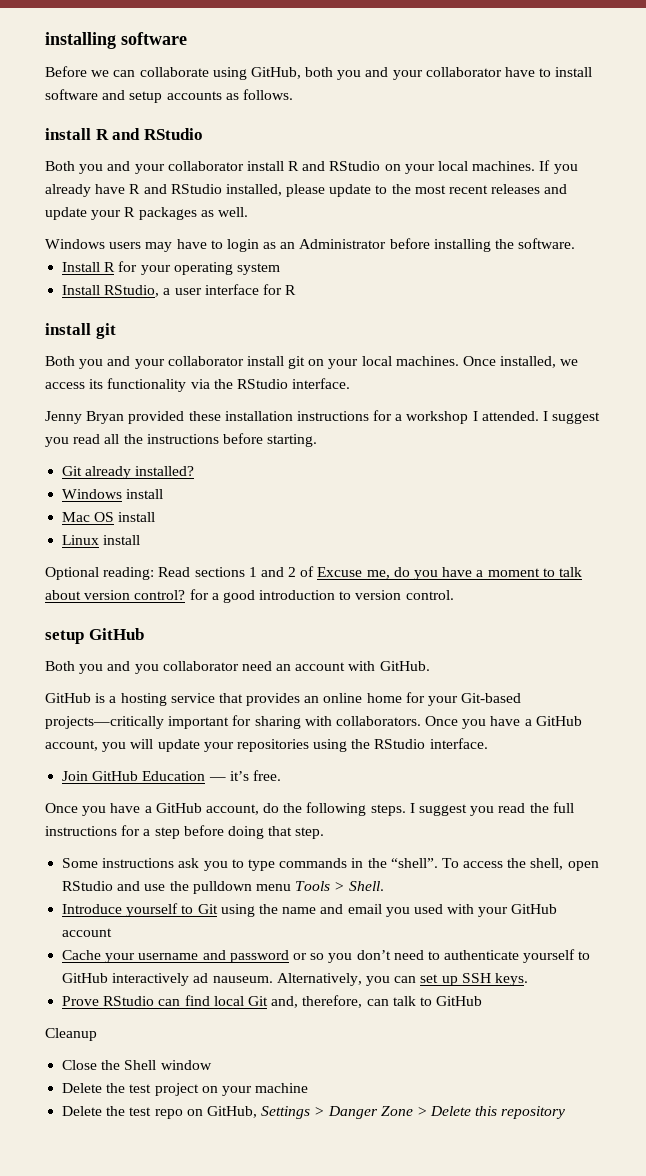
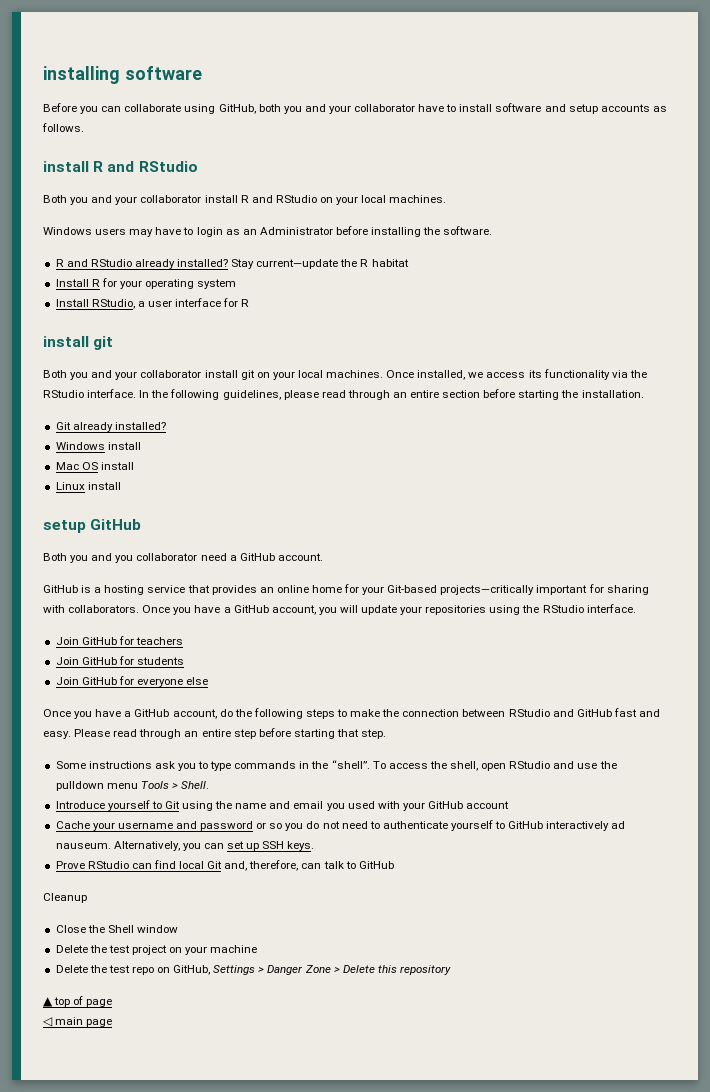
[91,70,110,77] we -> [80,106,99,114] you
[539,160,578,174] [45,184,568,197] [45,207,248,220] If you already have R and RStudio installed, please update to the most recent releases and update your R packages as well. -> (447, 199) none
(576, 243) none -> [55,259,409,269] // R and RStudio already installed? Stay current—update the R habitat
[45,410,601,424] [45,433,318,447] // Jenny Bryan provided these installation instructions for a workshop I attended. I suggest you read all the instructions before starting. -> [139,389,644,400] In the following guidelines, please read through an entire section before starting the installation.
[45,566,582,580] [45,589,454,603] // Optional reading: Read sections 1 and 2 of Excuse me, do you have a moment to talk about version control? for a good introduction to version control. -> (121, 486) none
[276,661,430,671] an account with GitHub. -> [229,553,323,561] a GitHub account.
[142,770,281,781] Education — it’s free. -> [118,636,183,645] [55,656,184,665] [55,676,209,687] for teachers // Join GitHub for students // Join GitHub for everyone else
[370,802,574,816] [45,825,151,836] steps. I suggest you read the full instructions for a -> [305,708,660,719] [43,729,231,739] steps to make the connection between RStudio and GitHub fast and easy. Please read through an entire
[227,826,264,839] doing -> [293,729,335,739] starting
[356,950,391,960] don’t -> [306,821,340,829] do not
(566, 1112) none -> [43,996,113,1007] [43,1017,113,1027] // ▲ top of page // ◁ main page

